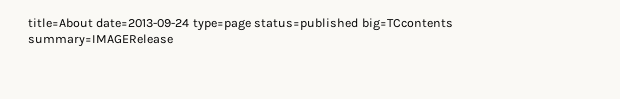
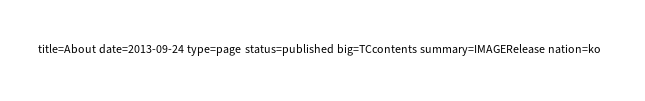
(173, 40) none -> [548,44,602,54] nation=ko

